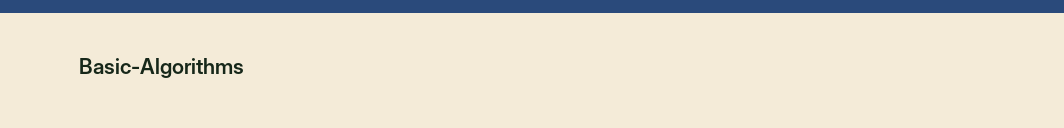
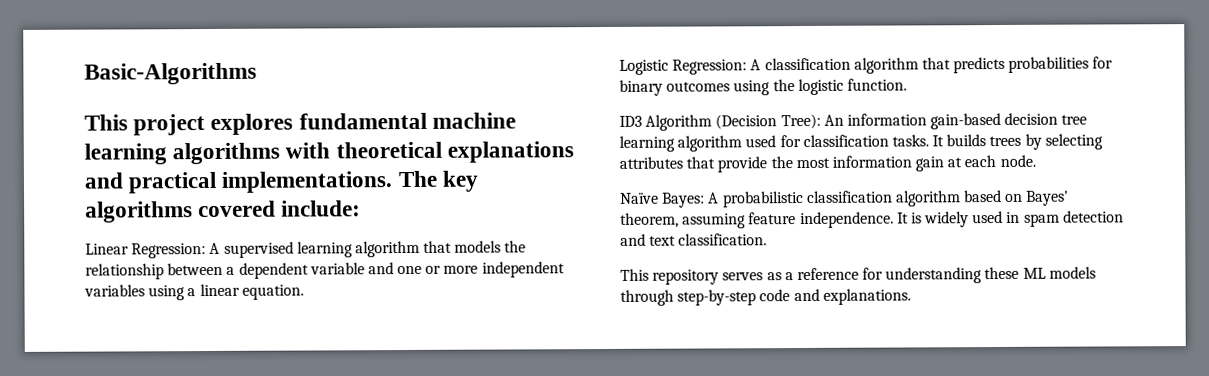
(244, 68) none -> [84,112,516,136] [84,141,574,165] [84,170,479,194] [85,200,362,223] [85,240,527,259] [85,261,565,280] [84,283,304,301] [619,56,1114,75] [619,78,907,96] [619,112,1088,131] [619,133,1103,152] [619,154,1036,173] [620,189,1070,208] [620,210,1124,229] [620,233,768,246] [620,266,1096,285] [620,288,911,306] // This project explores fundamental machine learning algorithms with theoretical explanations and practical implementations. The key algorithms covered include: // Linear Regression: A supervised learning algorithm that models the relationship between a dependent variable and one or more independent variables using a linear equation. // Logistic Regression: A classification algorithm that predicts probabilities for binary outcomes using the logistic function. // ID3 Algorithm (Decision Tree): An information gain-based decision tree learning algorithm used for classification tasks. It builds trees by selecting attributes that provide the most information gain at each node. // Naïve Bayes: A probabilistic classification algorithm based on Bayes' theorem, assuming feature independence. It is widely used in spam detection and text classification. // This repository serves as a reference for understanding these ML models through step-by-step code and explanations.

